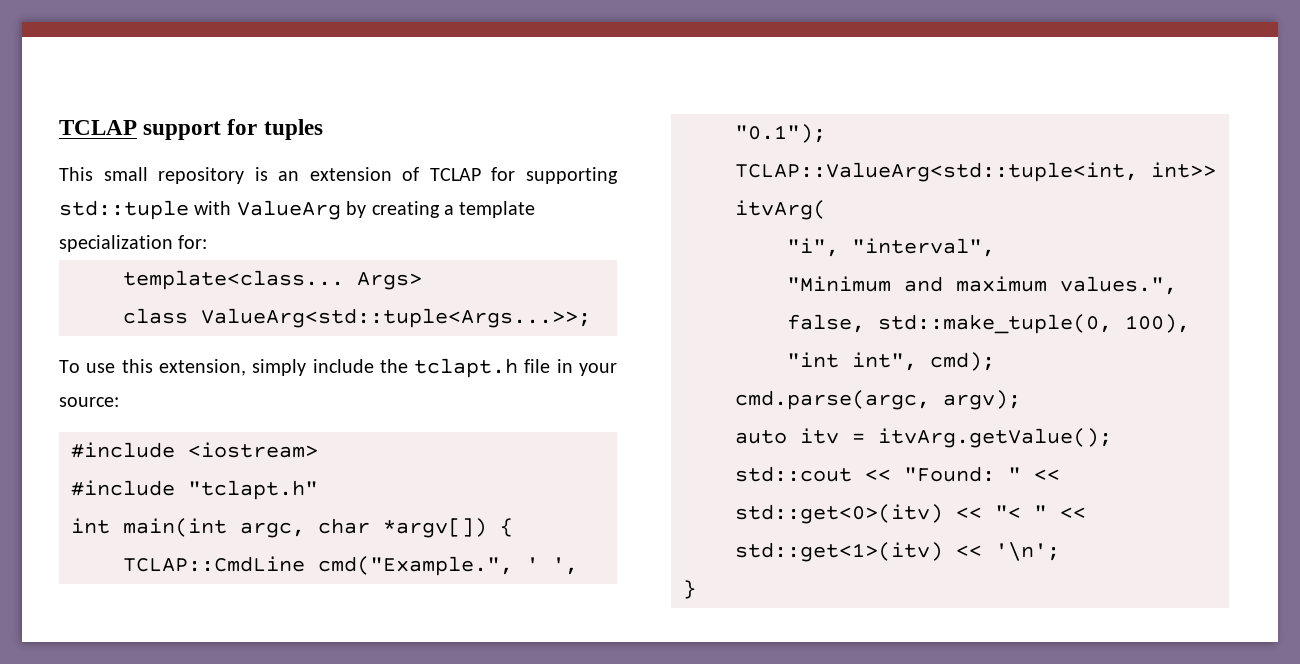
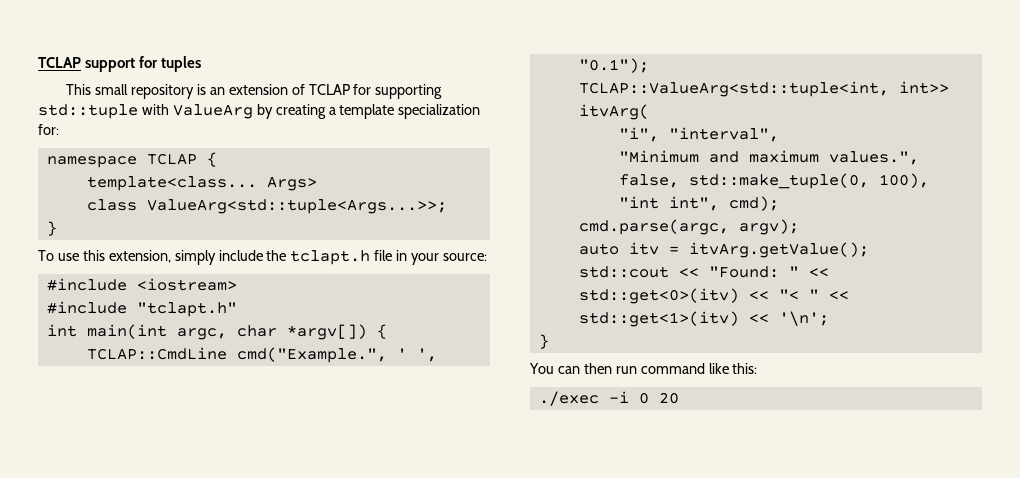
(208, 242) none -> [46,152,217,168] // namespace TCLAP {
(591, 318) none -> [46,221,57,236] // }
(696, 589) none -> [529,363,758,374] [538,391,679,406] // You can then run command like this: // ./exec -i 0 20

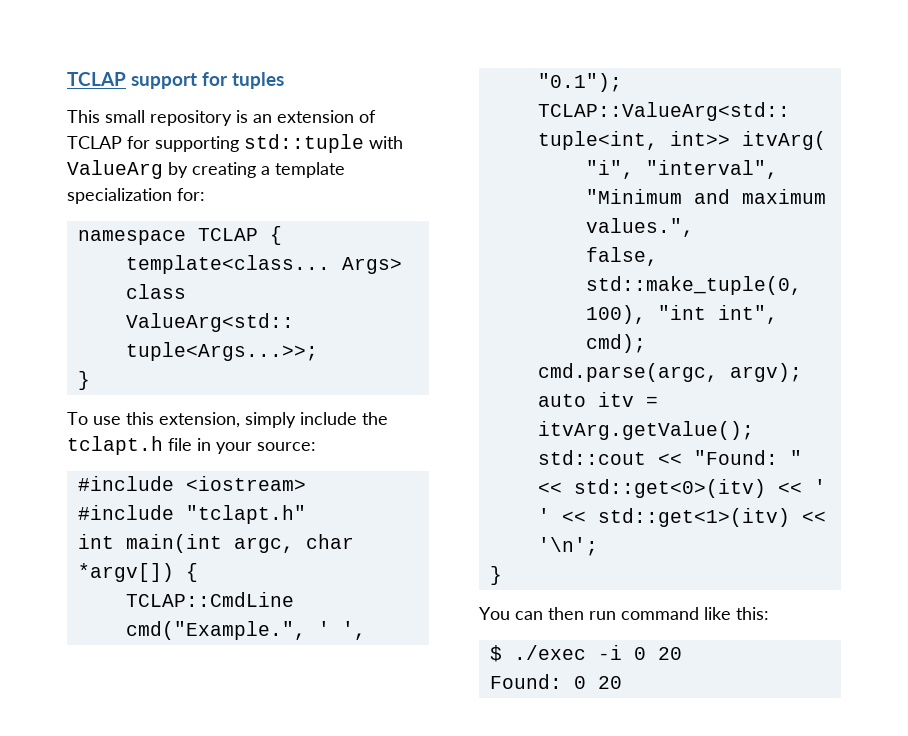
[778,289,819,300] "< " -> [813,479,826,494] [537,508,550,523] ' '
(758, 368) none -> [489,645,502,662] $
(679, 398) none -> [489,674,622,689] // Found: 0 20

